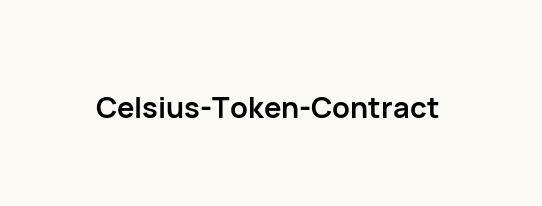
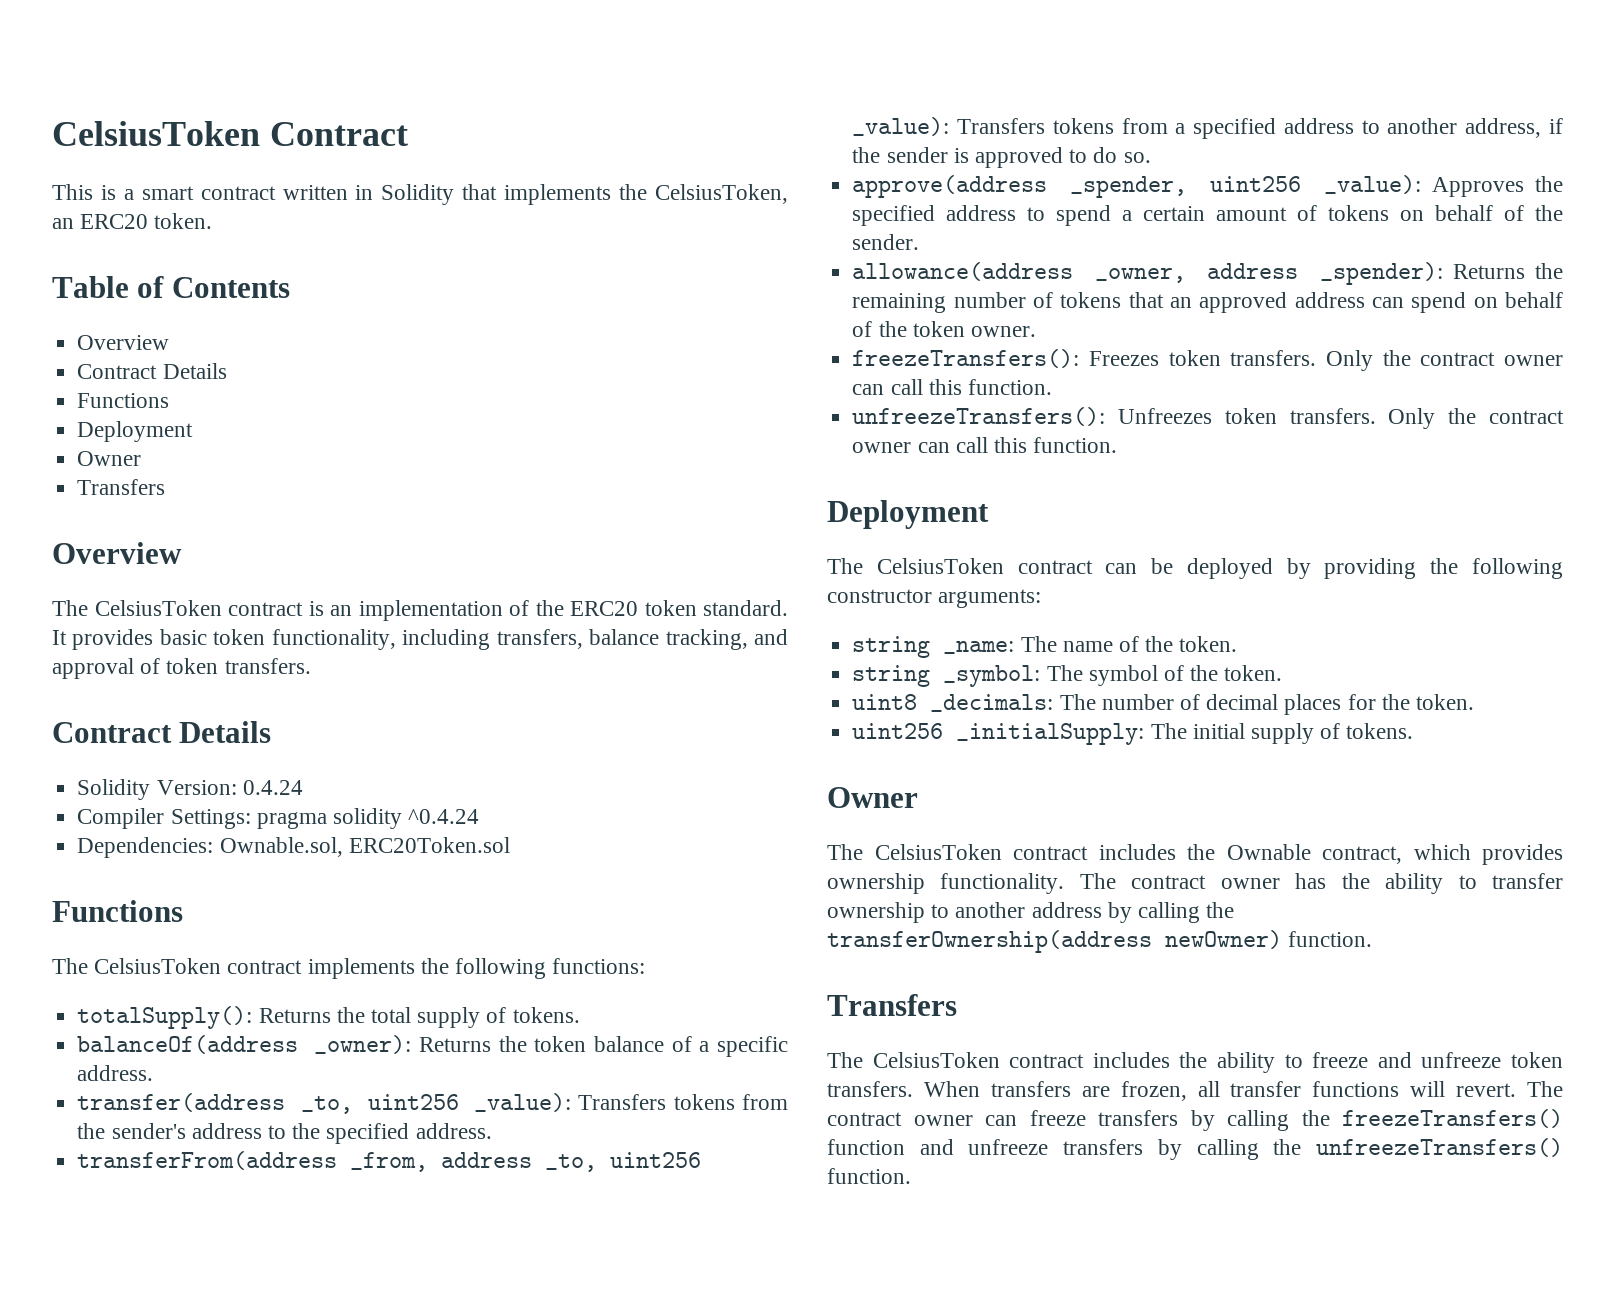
[96,97,440,118] Celsius-Token-Contract -> [52,121,408,146] [52,184,788,205] [52,213,213,229] [52,276,290,298] [77,335,170,350] [77,363,227,379] [77,393,170,408] [77,421,194,442] [77,451,142,466] [77,479,166,495] [52,542,182,564] [52,600,788,621] [52,629,788,650] [52,658,311,679] [52,721,272,743] [77,779,303,800] [77,808,480,829] [77,837,510,858] [52,900,183,922] [52,958,646,979] [77,1006,580,1029] [77,1035,789,1057] [77,1065,154,1081] [77,1093,788,1114] [77,1123,492,1144] [77,1151,702,1172] [852,117,1563,139] [852,147,1151,168] [852,175,1564,198] [852,205,1564,226] [852,234,920,250] [852,262,1564,285] [852,292,1563,313] [852,321,1036,337] [852,349,1563,371] [852,379,1052,395] [852,407,1564,429] [852,437,1118,453] [827,500,989,529] [827,558,1563,579] [827,589,1042,608] [852,636,1238,658] [852,665,1283,687] [852,694,1474,715] [852,723,1414,745] [827,787,918,808] [827,844,1563,865] [827,873,1563,894] [827,902,1235,923] [827,930,1373,953] [827,994,957,1016] [827,1052,1563,1073] [827,1081,1563,1101] [827,1109,1563,1131] [827,1138,1563,1160] [827,1168,911,1184] CelsiusToken Contract // This is a smart contract written in Solidity that implements the CelsiusToken, an ERC20 token. // Table of Contents // Overview // Contract Details // Functions // Deployment // Owner // Transfers // Overview // The CelsiusToken contract is an implementation of the ERC20 token standard. It provides basic token functionality, including transfers, balance tracking, and approval of token transfers. // Contract Details // Solidity Version: 0.4.24 // Compiler Settings: pragma solidity ^0.4.24 // Dependencies: Ownable.sol, ERC20Token.sol // Functions // The CelsiusToken contract implements the following functions: // totalSupply(): Returns the total supply of tokens. // balanceOf(address _owner): Returns the token balance of a specific address. // transfer(address _to, uint256 _value): Transfers tokens from the sender's address to the specified address. // transferFrom(address _from, address _to, uint256 _value): Transfers tokens from a specified address to another address, if the sender is approved to do so. // approve(address _spender, uint256 _value): Approves the specified address to spend a certain amount of tokens on behalf of the sender. // allowance(address _owner, address _spender): Returns the remaining number of tokens that an approved address can spend on behalf of the token owner. // freezeTransfers(): Freezes token transfers. Only the contract owner can call this function. // unfreezeTransfers(): Unfreezes token transfers. Only the contract owner can call this function. // Deployment // The CelsiusToken contract can be deployed by providing the following constructor arguments: // string _name: The name of the token. // string _symbol: The symbol of the token. // uint8 _decimals: The number of decimal places for the token. // uint256 _initialSupply: The initial supply of tokens. // Owner // The CelsiusToken contract includes the Ownable contract, which provides ownership functionality. The contract owner has the ability to transfer ownership to another address by calling the transferOwnership(address newOwner) function. // Transfers // The CelsiusToken contract includes the ability to freeze and unfreeze token transfers. When transfers are frozen, all transfer functions will revert. The contract owner can freeze transfers by calling the freezeTransfers() function and unfreeze transfers by calling the unfreezeTransfers() function.

